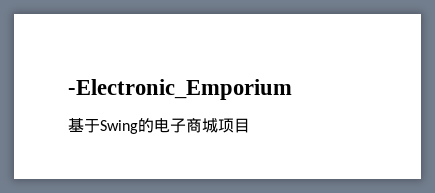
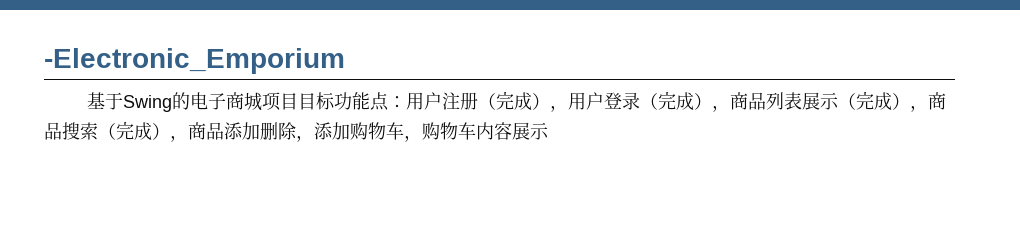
(250, 125) none -> [297,91,946,112] [44,121,549,142] 目标功能点：用户注册（完成），用户登录（完成），商品列表展示（完成），商品搜索（完成），商品添加删除，添加购物车，购物车内容展示

